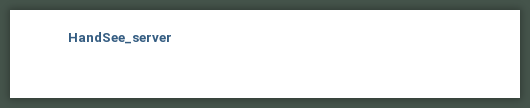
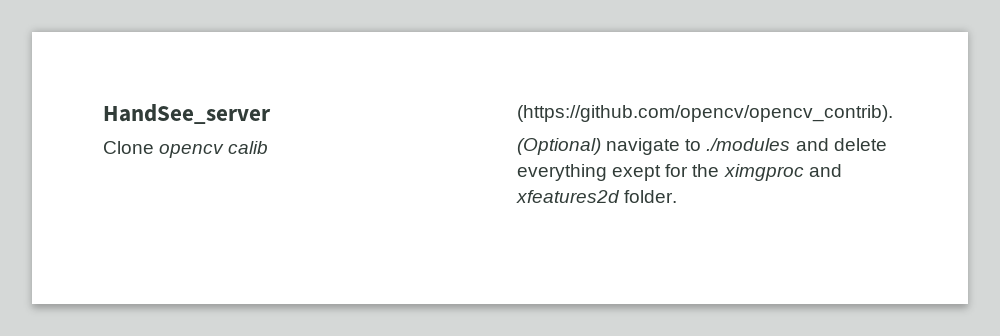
(172, 38) none -> [103,141,269,158] [517,105,893,122] [517,138,887,155] [517,164,842,181] [516,190,678,203] // Clone opencv calib (https://github.com/opencv/opencv_contrib). // (Optional) navigate to ./modules and delete everything exept for the ximgproc and xfeatures2d folder.

